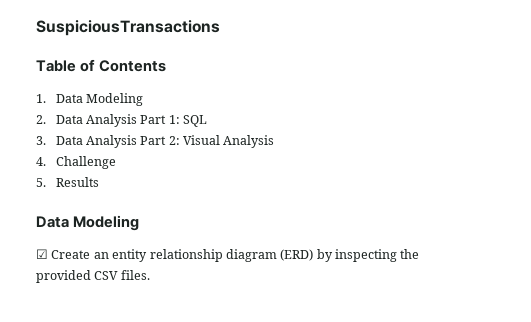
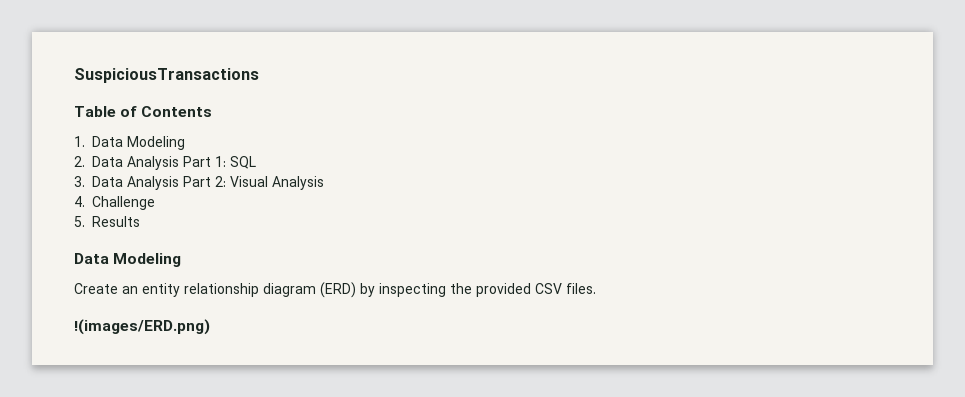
[36,249,48,259] ☑ -> (182, 260) none
(150, 275) none -> [74,319,210,335] // !(images/ERD.png)

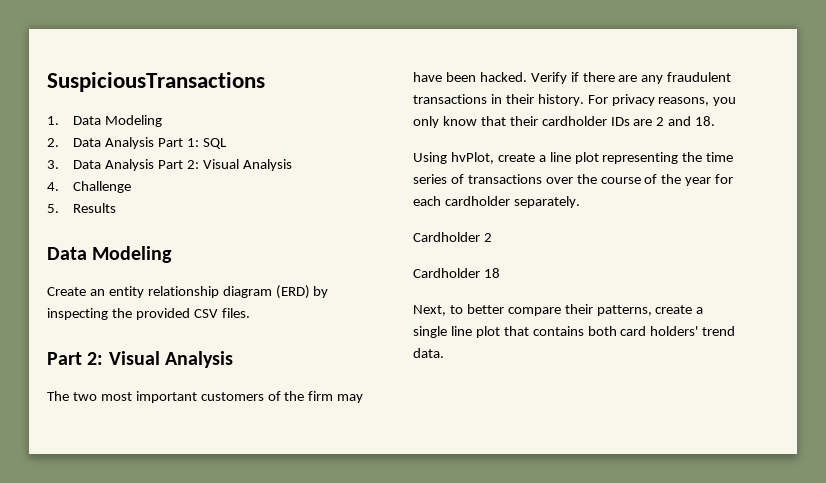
[74,106,213,117] // Table of Contents -> (265, 82) none
[74,319,210,335] !(images/ERD.png) -> [47,351,233,368] [47,391,364,403] [413,72,732,84] [413,94,737,106] [413,116,716,128] [413,152,734,164] [413,174,734,186] [413,196,580,208] [413,232,492,242] [413,268,500,278] [413,304,704,316] [413,326,736,338] [413,348,444,358] Part 2: Visual Analysis // The two most important customers of the firm may have been hacked. Verify if there are any fraudulent transactions in their history. For privacy reasons, you only know that their cardholder IDs are 2 and 18. // Using hvPlot, create a line plot representing the time series of transactions over the course of the year for each cardholder separately. // Cardholder 2 // Cardholder 18 // Next, to better compare their patterns, create a single line plot that contains both card holders' trend data.

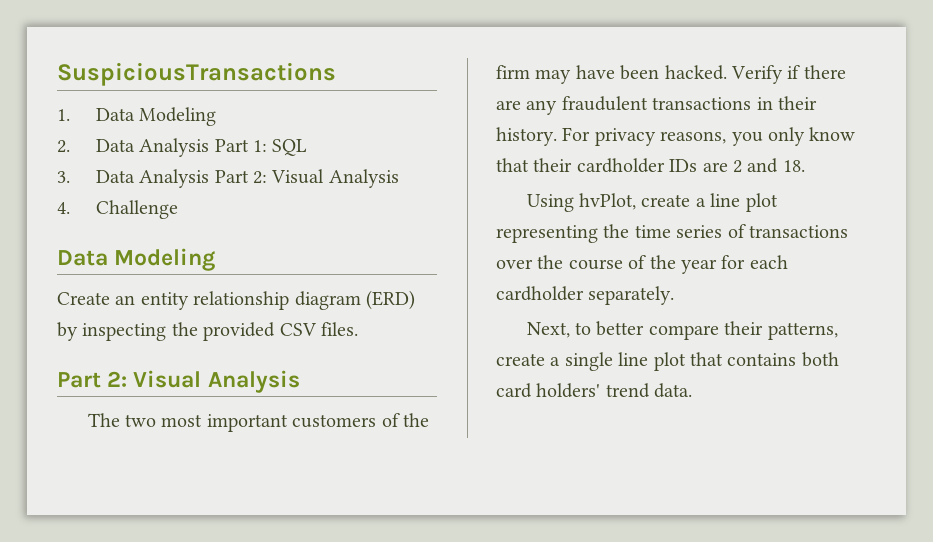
[47,203,117,213] // 5. Results -> (178, 209) none
[413,232,492,242] [413,268,500,278] // Cardholder 2 // Cardholder 18 -> (675, 295) none

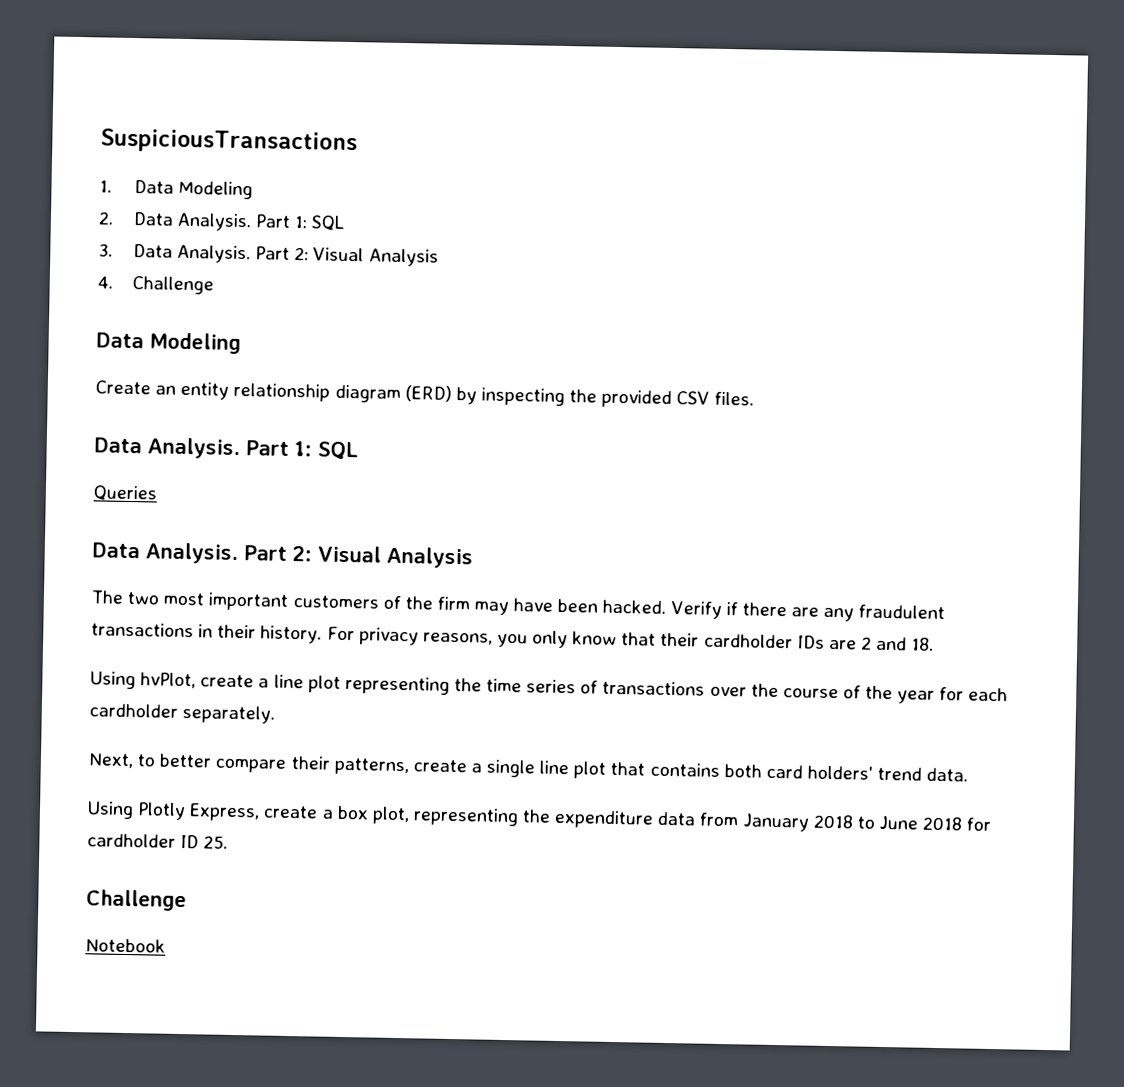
[139,138,210,157] Analysis -> [177,212,253,232] Analysis.
[139,169,210,188] Analysis -> [177,244,252,264] Analysis.
(358, 329) none -> [94,437,358,461] [93,485,157,502] [92,542,238,565] Data Analysis. Part 1: SQL // Queries // Data Analysis.
(693, 390) none -> [87,801,992,832] [87,833,229,849] [86,889,187,912] [85,938,166,953] // Using Plotly Express, create a box plot, representing the expenditure data from January 2018 to June 2018 for cardholder ID 25. // Challenge // Notebook

